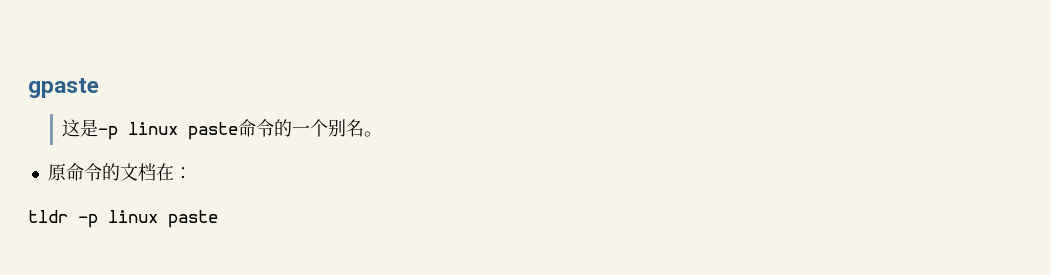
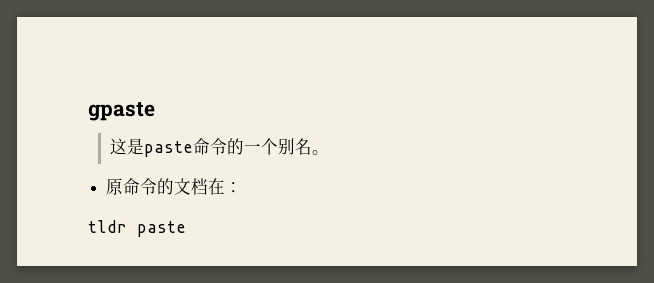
[98,122,179,140] -p linux -> (144, 146) none
[78,210,158,228] -p linux -> (127, 226) none

